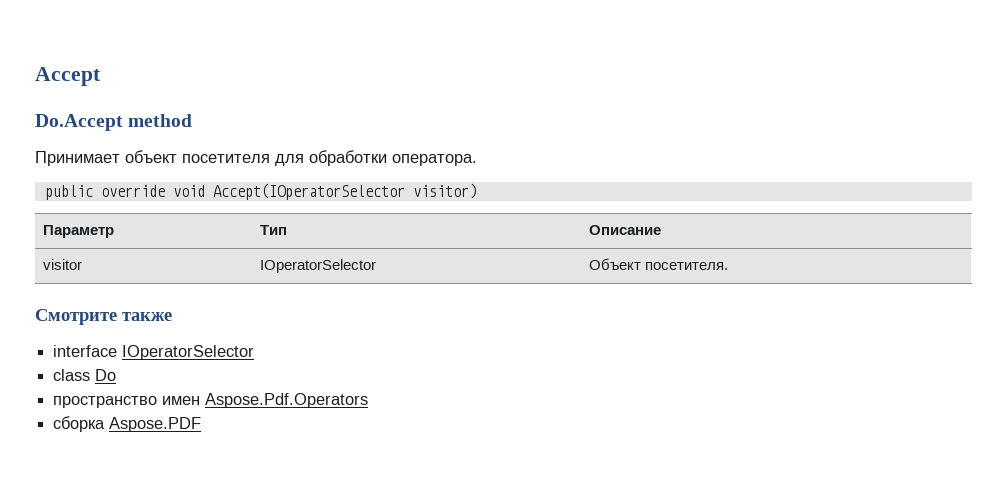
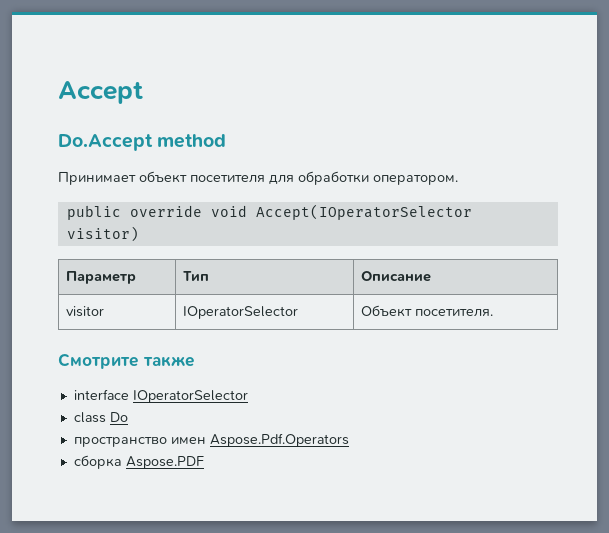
[392,154,477,166] оператора. -> [373,175,458,185] оператором.

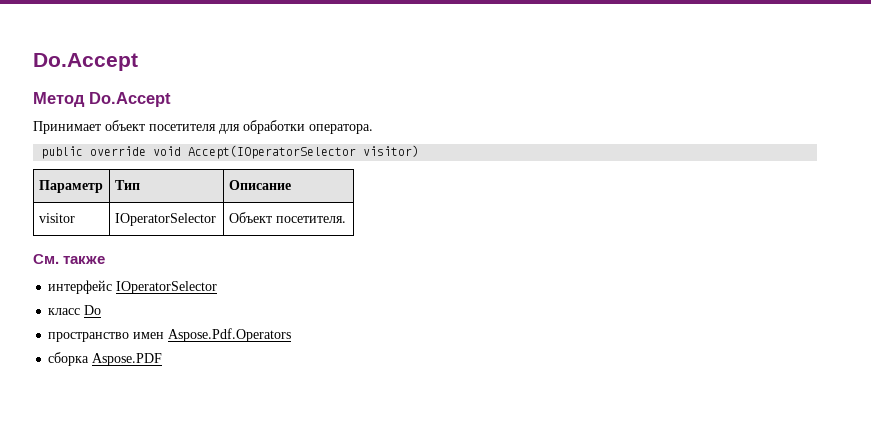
[58,81,143,104] [58,134,227,151] Accept // Do.Accept method -> [33,53,138,71] [33,92,171,107] Do.Accept // Метод Do.Accept
[373,175,458,185] оператором. -> [309,124,373,134] оператора.
[58,353,139,369] Смотрите -> [33,254,59,264] См.
[73,389,129,400] interface -> [48,280,113,294] интерфейс
[73,412,106,423] class -> [48,308,81,315] класс

